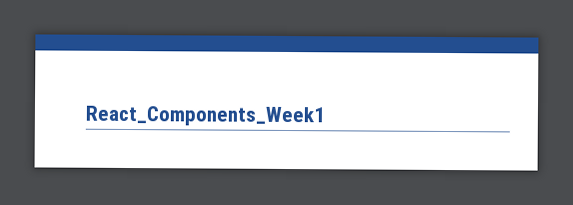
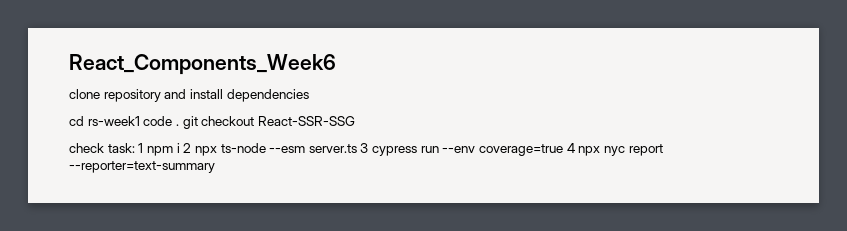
[85,105,325,127] React_Components_Week1 -> [69,54,336,75] [69,89,309,102] [69,116,355,129] [69,143,663,156] [69,161,215,173] React_Components_Week6 // clone repository and install dependencies // cd rs-week1 code . git checkout React-SSR-SSG // check task: 1 npm i 2 npx ts-node --esm server.ts 3 cypress run --env coverage=true 4 npx nyc report --reporter=text-summary

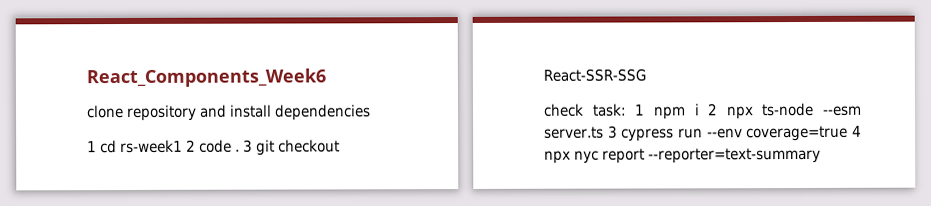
(309, 95) none -> [87,141,97,153] 1
(140, 121) none -> [186,139,196,152] 2
(179, 125) none -> [243,139,253,153] 3

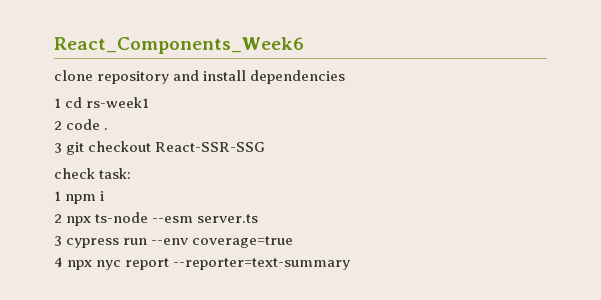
(183, 146) none -> (150, 102) //
(240, 150) none -> (109, 129) //
(627, 110) none -> (132, 173) //
(700, 109) none -> (105, 196) //
(604, 132) none -> (259, 218) //
(849, 133) none -> (294, 242) //

